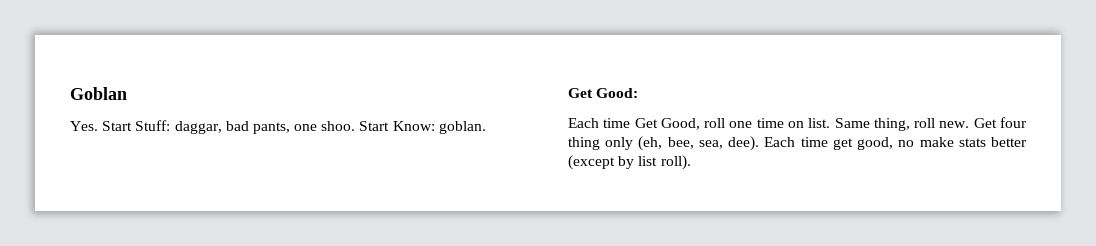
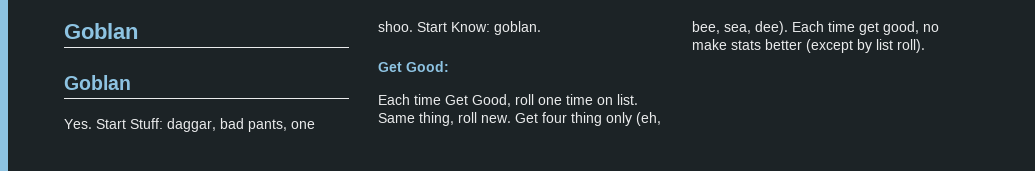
[70,87,127,100] Goblan -> [64,23,138,39] [64,75,131,90] Goblan // Goblan

